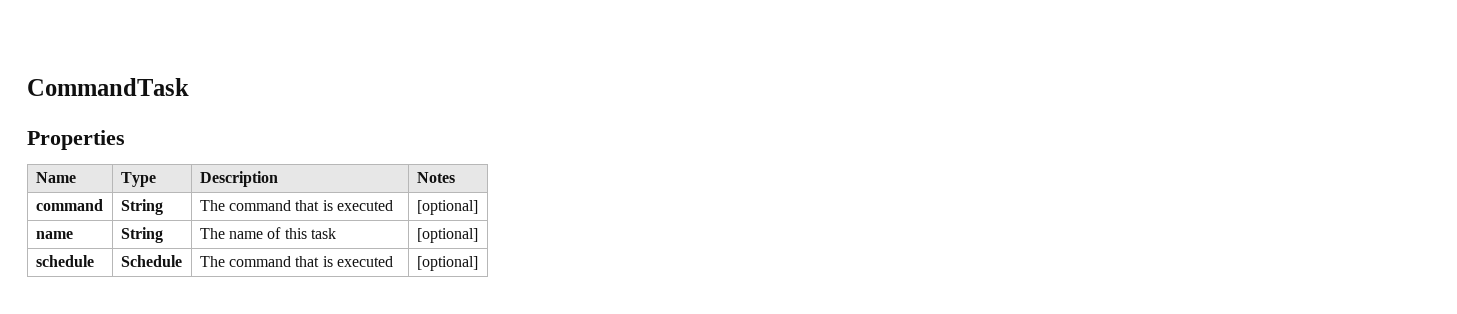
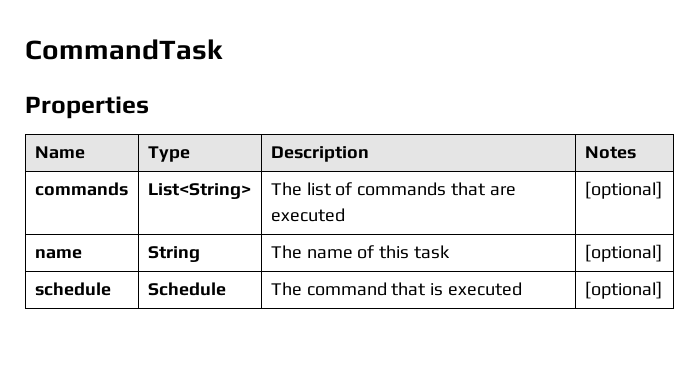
[35,199,103,211] [120,199,163,215] [199,200,333,211] command | String | The command that is -> [34,182,128,196] [147,183,251,199] [270,182,516,196] commands | List<String> | The list of commands that are

